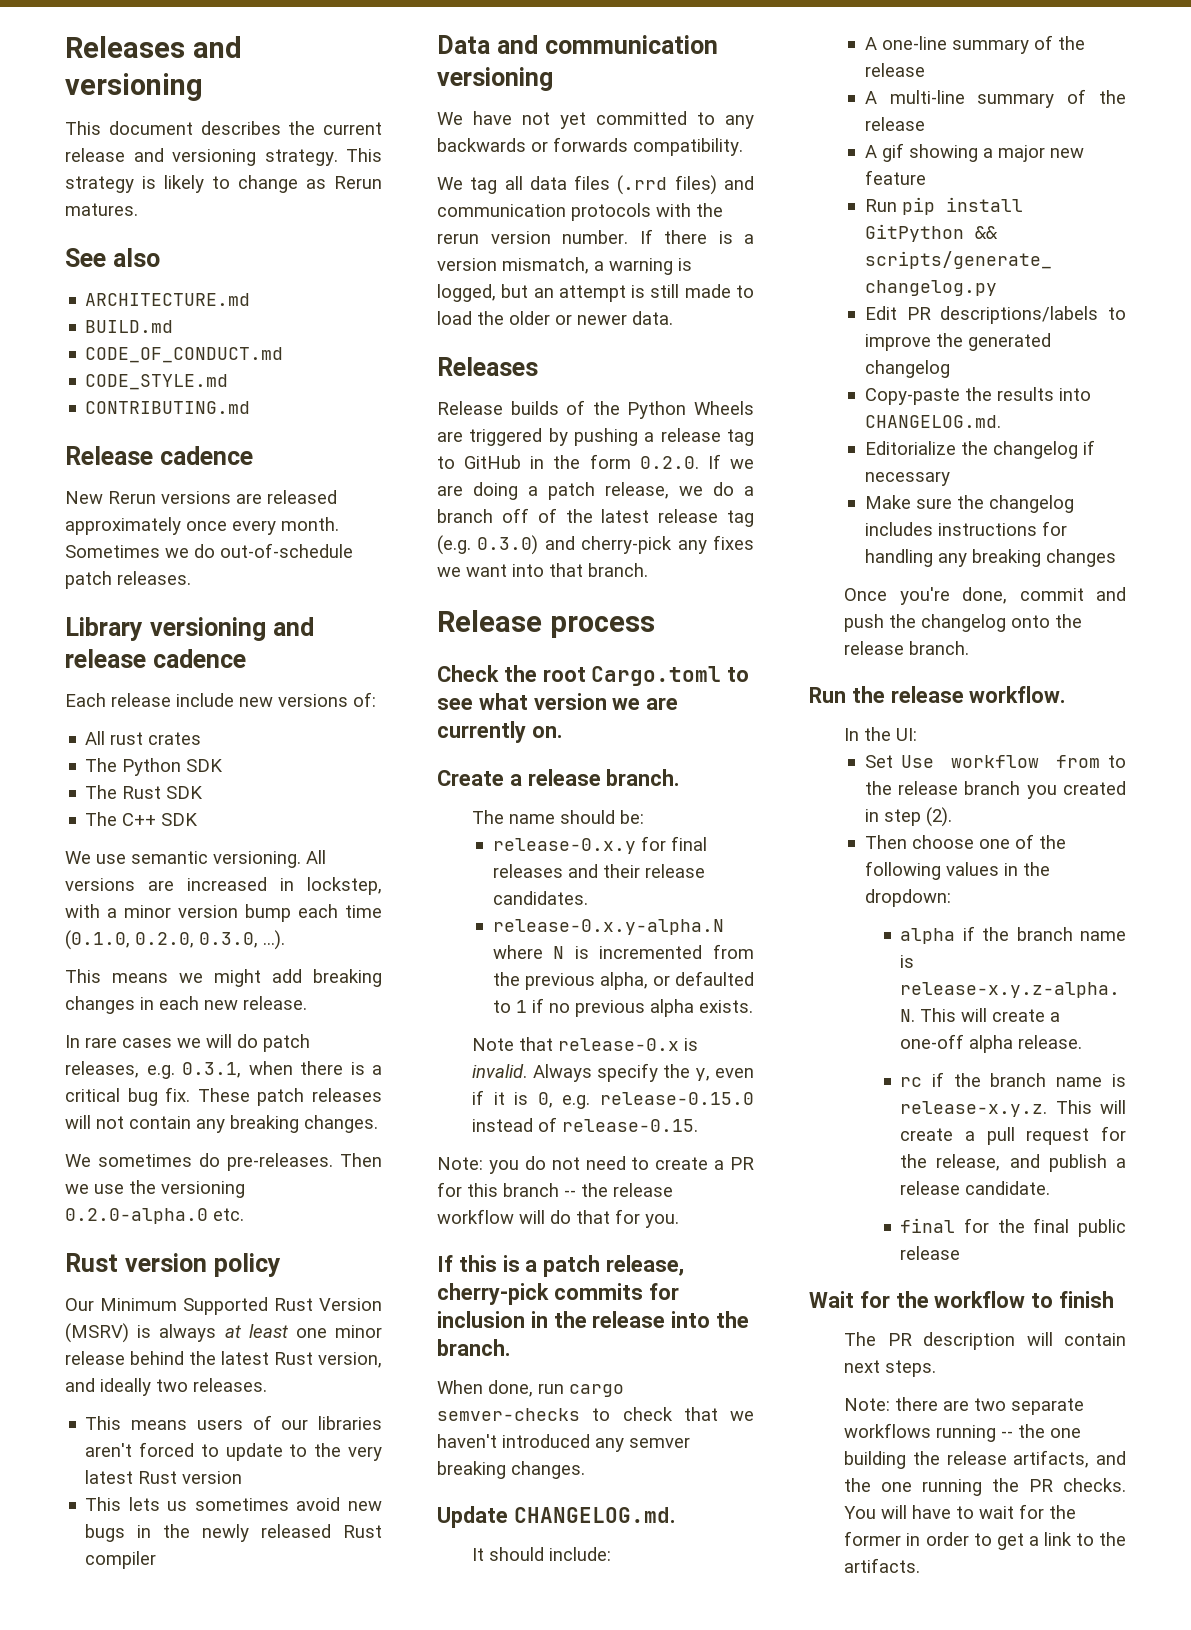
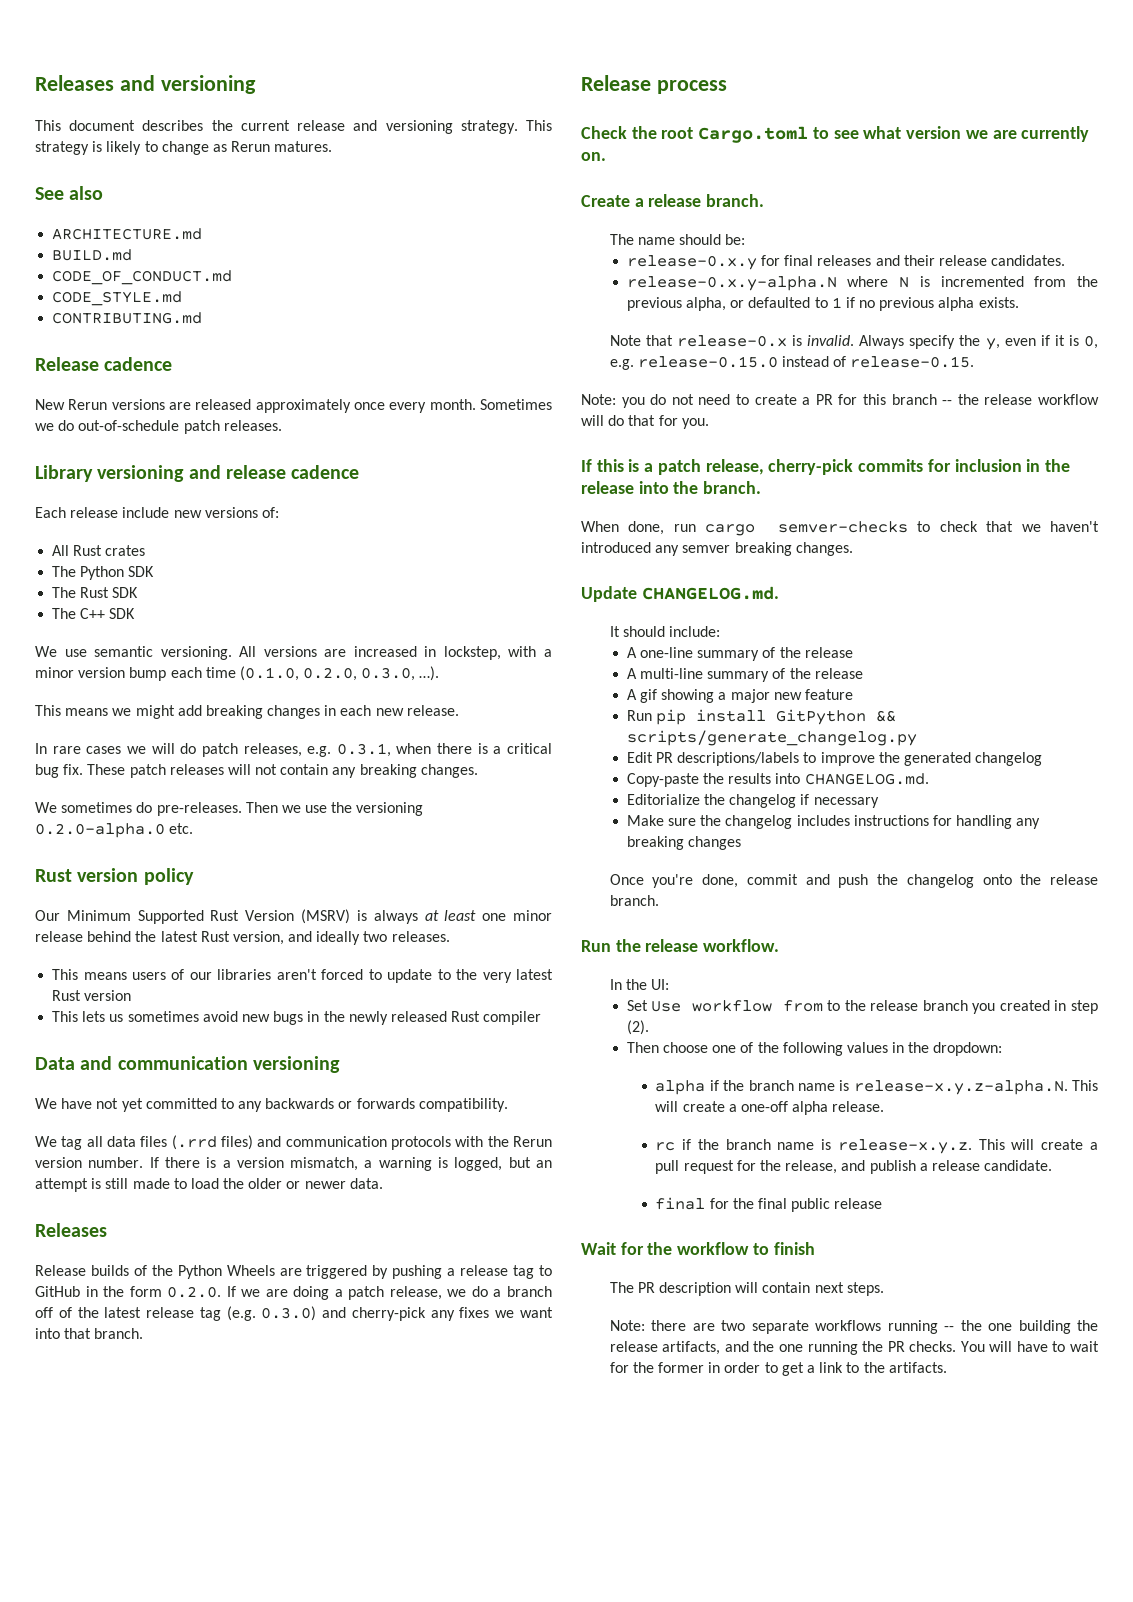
[110,732,144,745] rust -> [73,545,103,556] Rust
[437,233,479,244] rerun -> [513,1136,552,1147] Rerun

